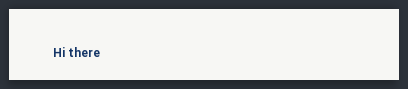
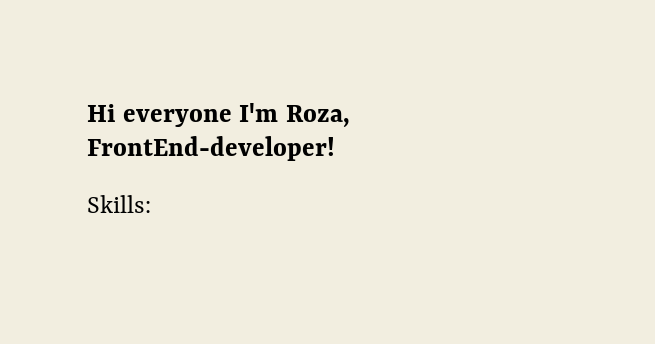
[68,47,101,57] there -> [122,103,351,128] [87,136,335,161] [87,195,151,213] everyone I'm Roza, FrontEnd-developer! // Skills:

